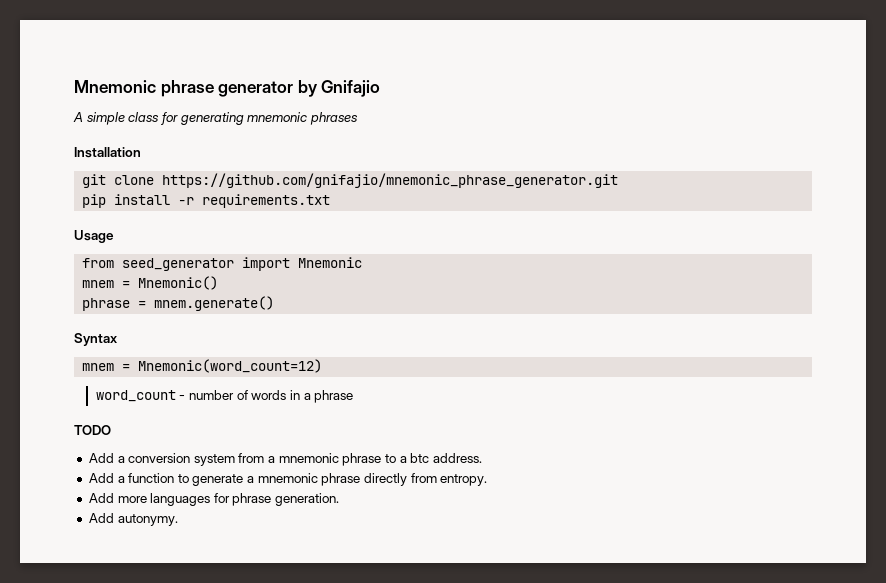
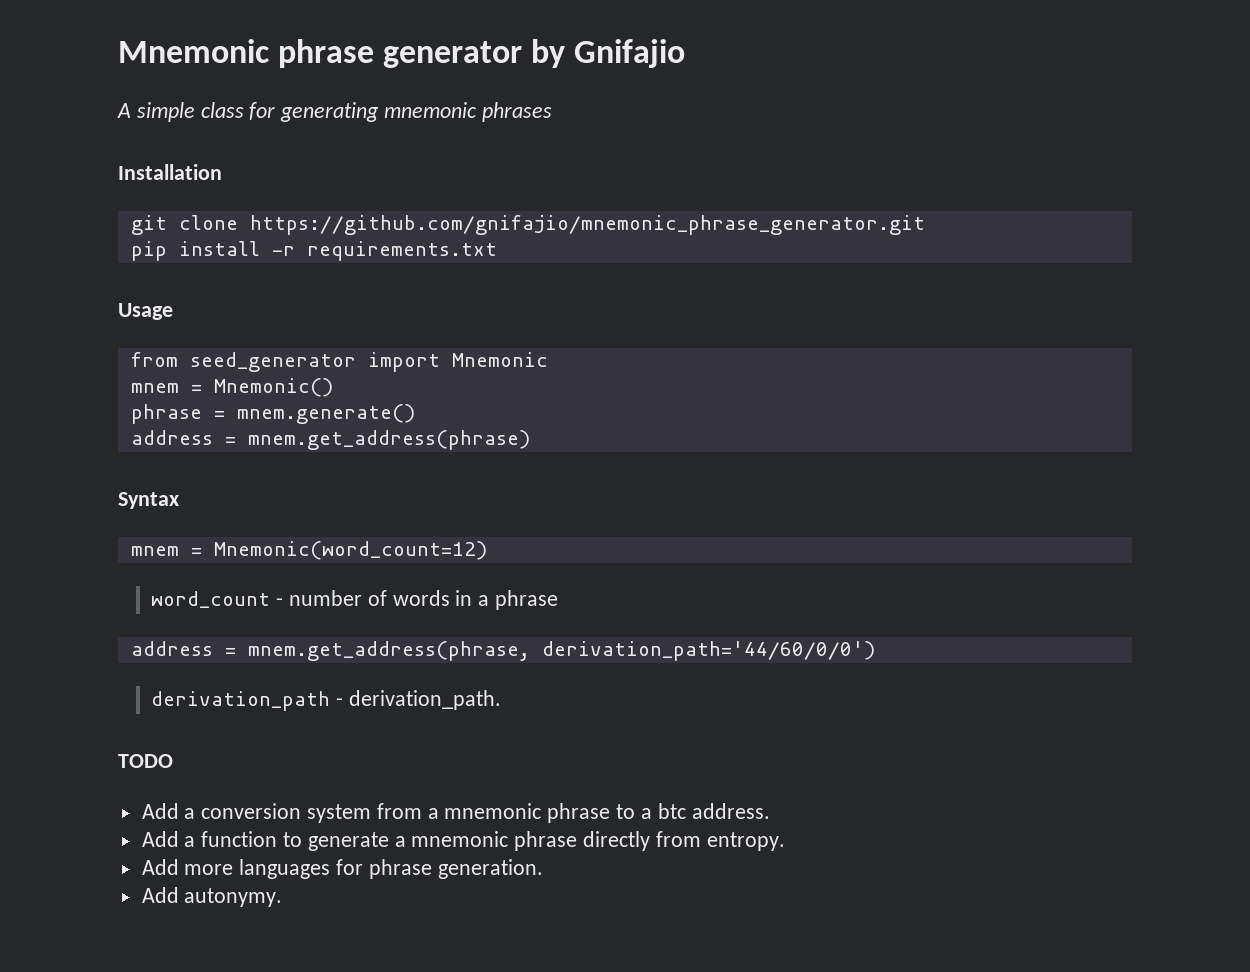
(275, 303) none -> [130,430,530,450] // address = mnem.get_address(phrase)
(354, 396) none -> [130,641,875,661] [151,690,501,711] // address = mnem.get_address(phrase, derivation_path='44/60/0/0') // derivation_path - derivation_path.

